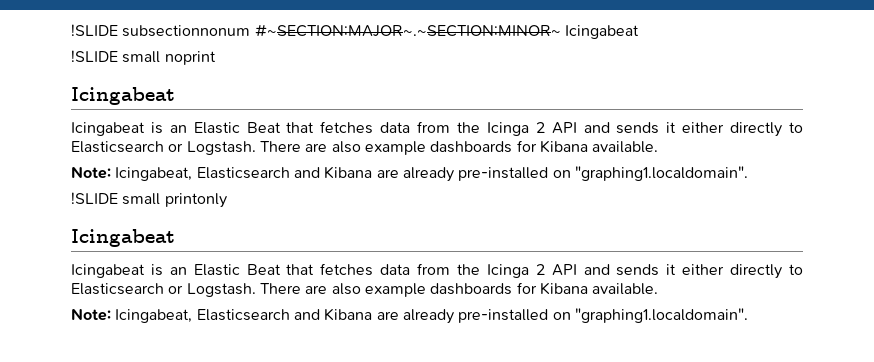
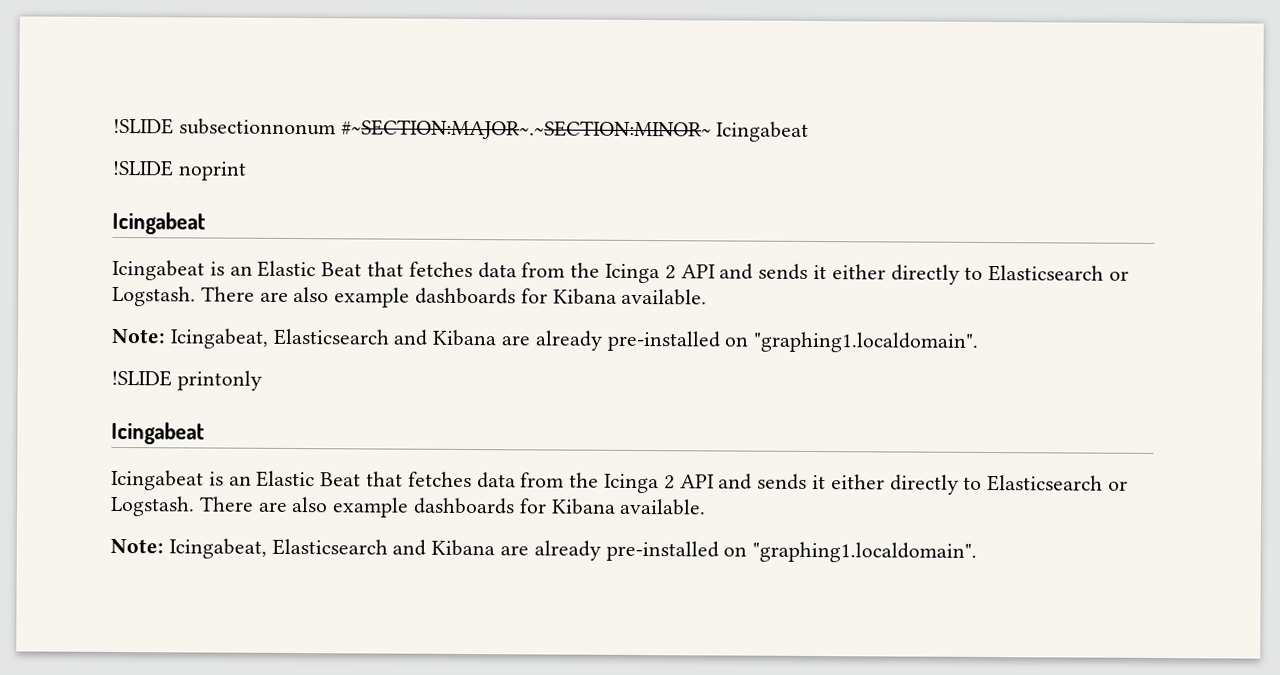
[122,51,161,63] small -> (174, 168) none
[122,193,161,205] small -> (172, 378) none

